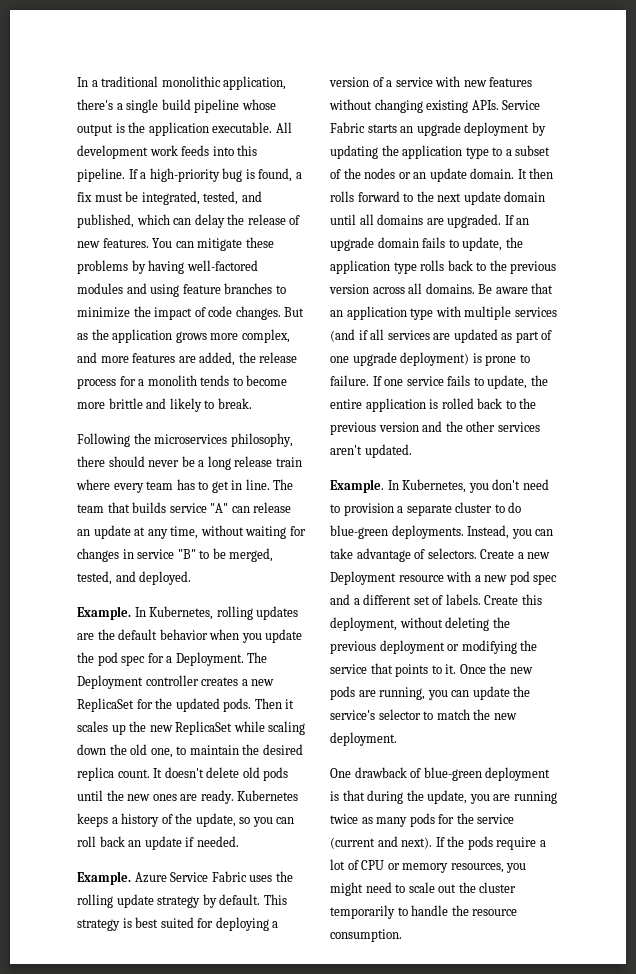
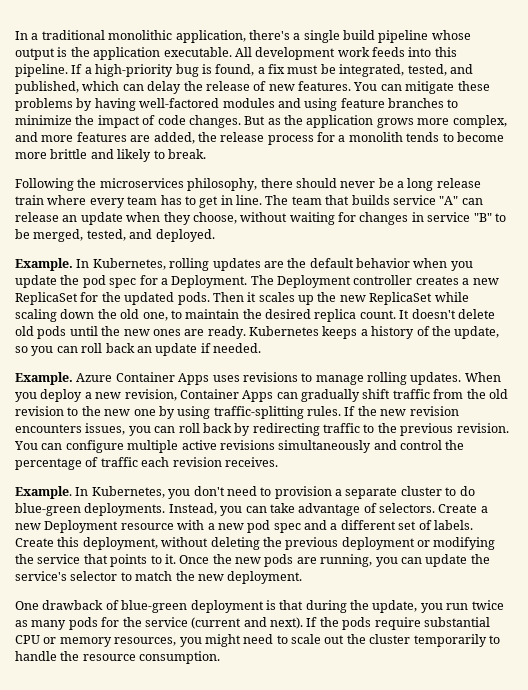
[134,526,199,539] at any time, -> [126,212,237,225] when they choose,
[170,871,293,882] [77,894,287,908] [77,917,279,931] [329,76,533,87] [329,99,541,113] [330,122,546,136] [330,145,551,159] [330,168,554,182] [330,191,546,205] [330,214,530,228] [330,237,523,251] [330,260,557,274] [329,283,554,294] [330,306,557,320] [330,329,553,343] [330,352,530,366] [330,375,548,389] [330,398,537,412] [330,421,540,435] [330,444,412,458] Service Fabric uses the rolling update strategy by default. This strategy is best suited for deploying a version of a service with new features without changing existing APIs. Service Fabric starts an upgrade deployment by updating the application type to a subset of the nodes or an update domain. It then rolls forward to the next update domain until all domains are upgraded. If an upgrade domain fails to update, the application type rolls back to the previous version across all domains. Be aware that an application type with multiple services (and if all services are updated as part of one upgrade deployment) is prone to failure. If one service fails to update, the entire application is rolled back to the previous version and the other services aren't updated. -> [115,372,501,385] [15,389,508,402] [15,406,459,419] [15,423,509,436] [14,440,465,453] [15,457,278,470] Container Apps uses revisions to manage rolling updates. When you deploy a new revision, Container Apps can gradually shift traffic from the old revision to the new one by using traffic-splitting rules. If the new revision encounters issues, you can roll back by redirecting traffic to the previous revision. You can configure multiple active revisions simultaneously and control the percentage of traffic each revision receives.
[493,791,557,804] are running -> [446,603,469,610] run
[539,840,546,847] [330,859,359,870] a lot of -> [423,617,490,627] substantial

